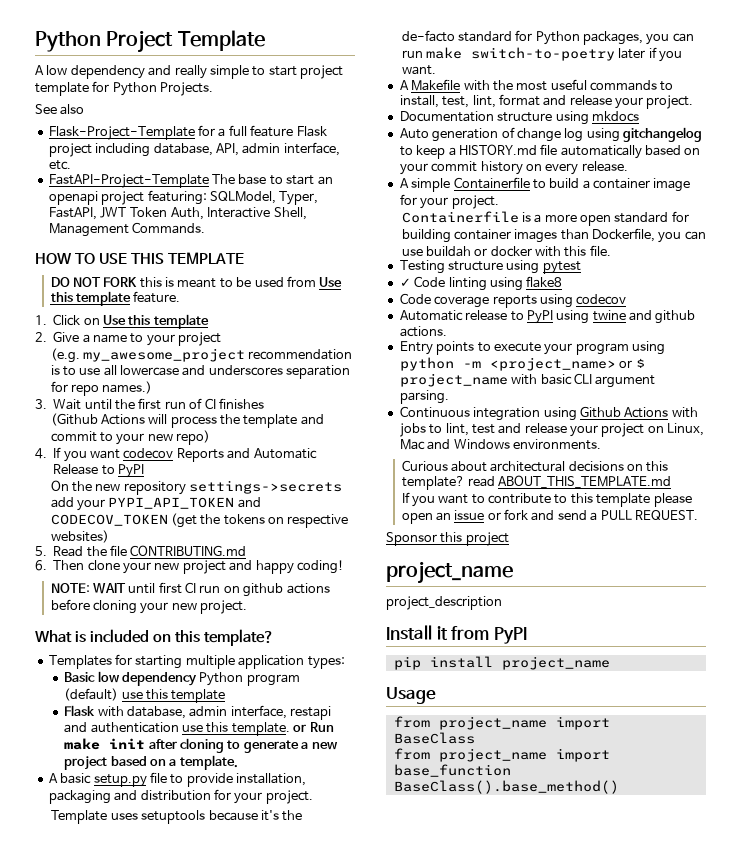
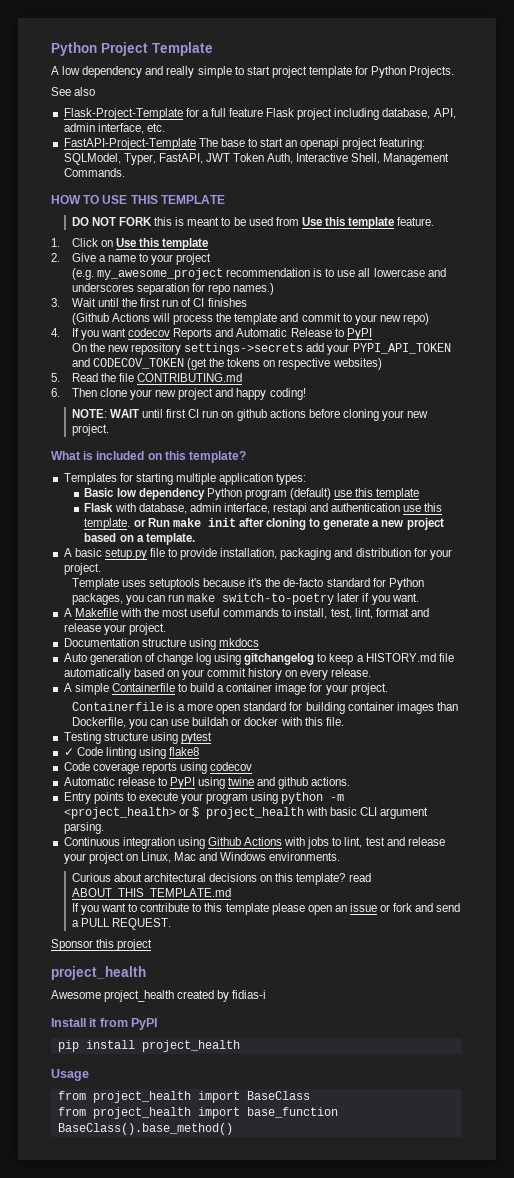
[489,357,616,371] <project_name> -> [63,807,176,819] <project_health>
[399,373,508,387] project_name -> [205,807,304,819] project_health
[386,561,513,584] [386,596,502,610] project_name // project_description -> [51,966,146,980] [51,990,267,1002] project_health // Awesome project_health created by fidias-i
[501,656,610,670] project_name -> [141,1040,240,1052] project_health
[438,716,547,730] project_name -> [92,1091,191,1103] project_health
[438,748,547,762] project_name -> [92,1107,191,1119] project_health

